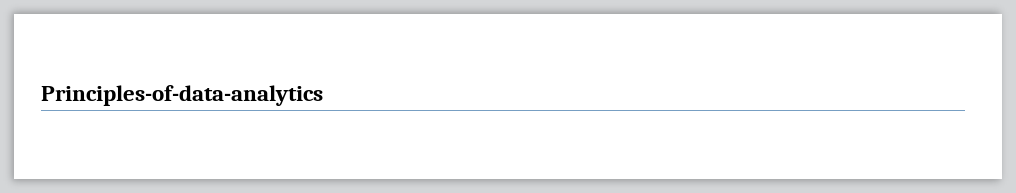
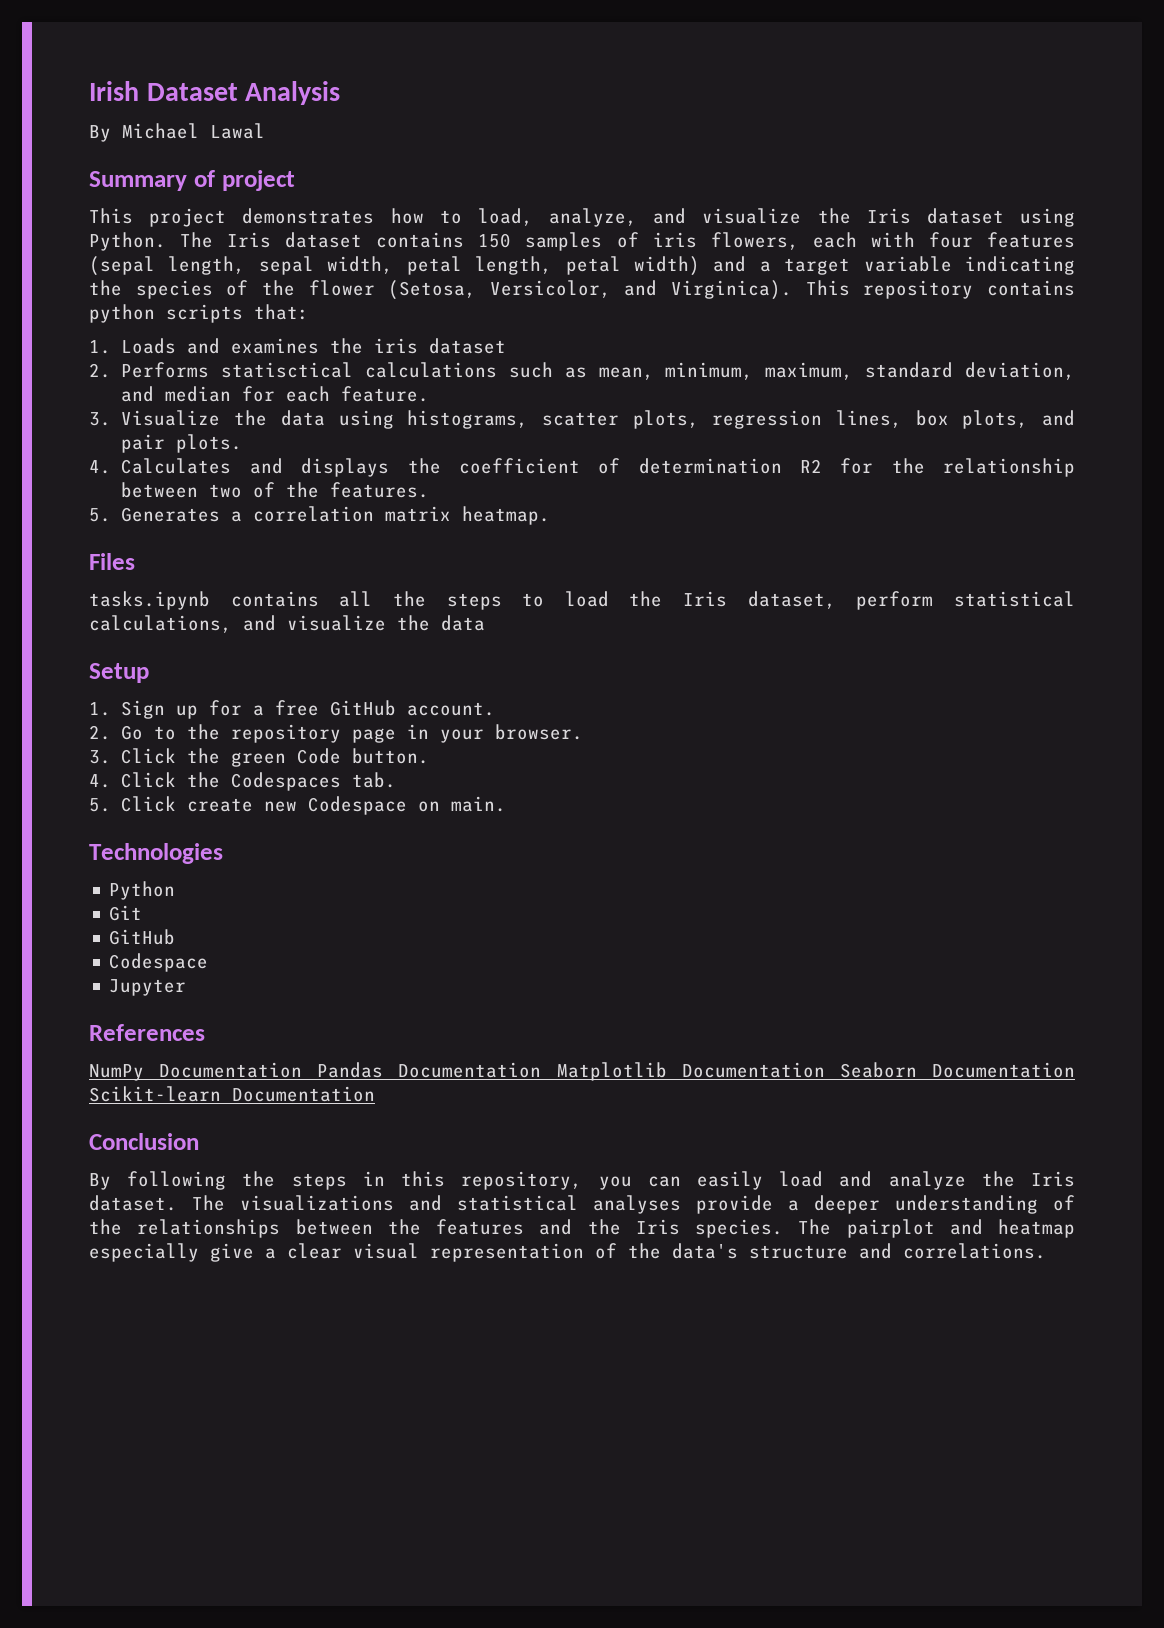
[41,85,323,106] Principles-of-data-analytics -> [89,81,341,105] [89,123,265,142] [89,170,295,191] [89,208,1075,227] [89,232,1076,251] [89,256,1075,276] [89,280,1075,300] [89,304,309,323] [89,338,507,354] [89,362,1075,380] [121,386,430,402] [89,410,1076,429] [121,434,243,453] [89,458,1075,477] [121,482,430,498] [89,506,551,525] [89,553,135,570] [89,591,1075,610] [89,615,485,633] [89,663,149,683] [89,700,496,719] [89,724,584,743] [89,748,430,767] [89,772,397,791] [89,796,507,815] [89,843,223,864] [109,881,176,900] [109,905,143,921] [109,929,176,945] [109,953,209,972] [109,979,187,996] [89,1024,205,1041] [89,1062,1075,1081] [89,1086,375,1102] [89,1133,199,1150] [89,1171,1075,1190] [89,1195,1075,1214] [89,1219,1075,1238] [89,1243,1046,1262] Irish Dataset Analysis // By Michael Lawal // Summary of project // This project demonstrates how to load, analyze, and visualize the Iris dataset using Python. The Iris dataset contains 150 samples of iris flowers, each with four features (sepal length, sepal width, petal length, petal width) and a target variable indicating the species of the flower (Setosa, Versicolor, and Virginica). This repository contains python scripts that: // 1. Loads and examines the iris dataset // 2. Performs statisctical calculations such as mean, minimum, maximum, standard deviation, and median for each feature. // 3. Visualize the data using histograms, scatter plots, regression lines, box plots, and pair plots. // 4. Calculates and displays the coefficient of determination R2 for the relationship between two of the features. // 5. Generates a correlation matrix heatmap. // Files // tasks.ipynb contains all the steps to load the Iris dataset, perform statistical calculations, and visualize the data // Setup // 1. Sign up for a free GitHub account. // 2. Go to the repository page in your browser. // 3. Click the green Code button. // 4. Click the Codespaces tab. // 5. Click create new Codespace on main. // Technologies // Python // Git // GitHub // Codespace // Jupyter // References // NumPy Documentation Pandas Documentation Matplotlib Documentation Seaborn Documentation Scikit-learn Documentation // Conclusion // By following the steps in this repository, you can easily load and analyze the Iris dataset. The visualizations and statistical analyses provide a deeper understanding of the relationships between the features and the Iris species. The pairplot and heatmap especially give a clear visual representation of the data's structure and correlations.

